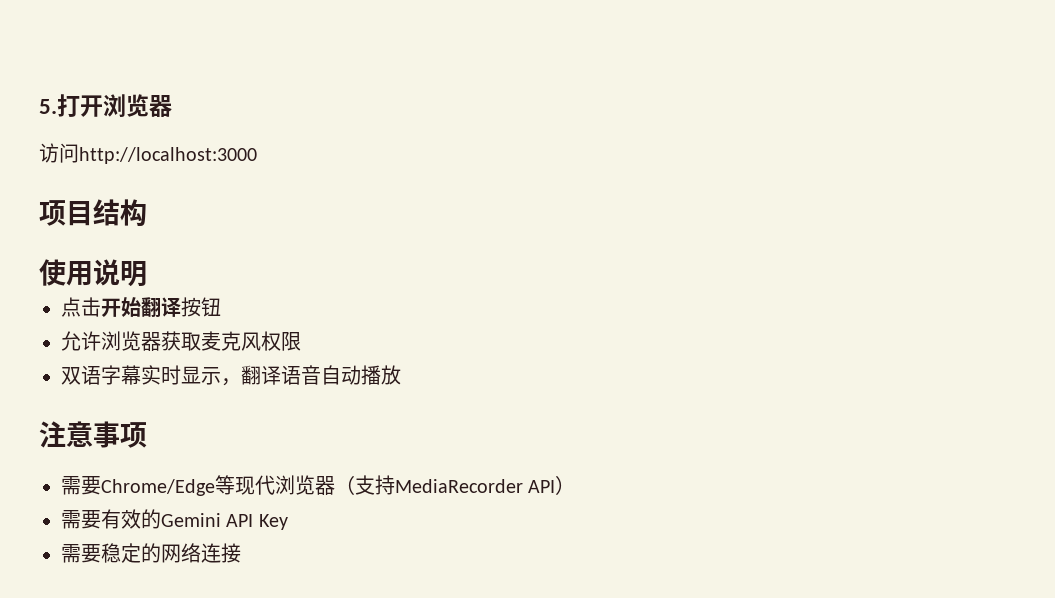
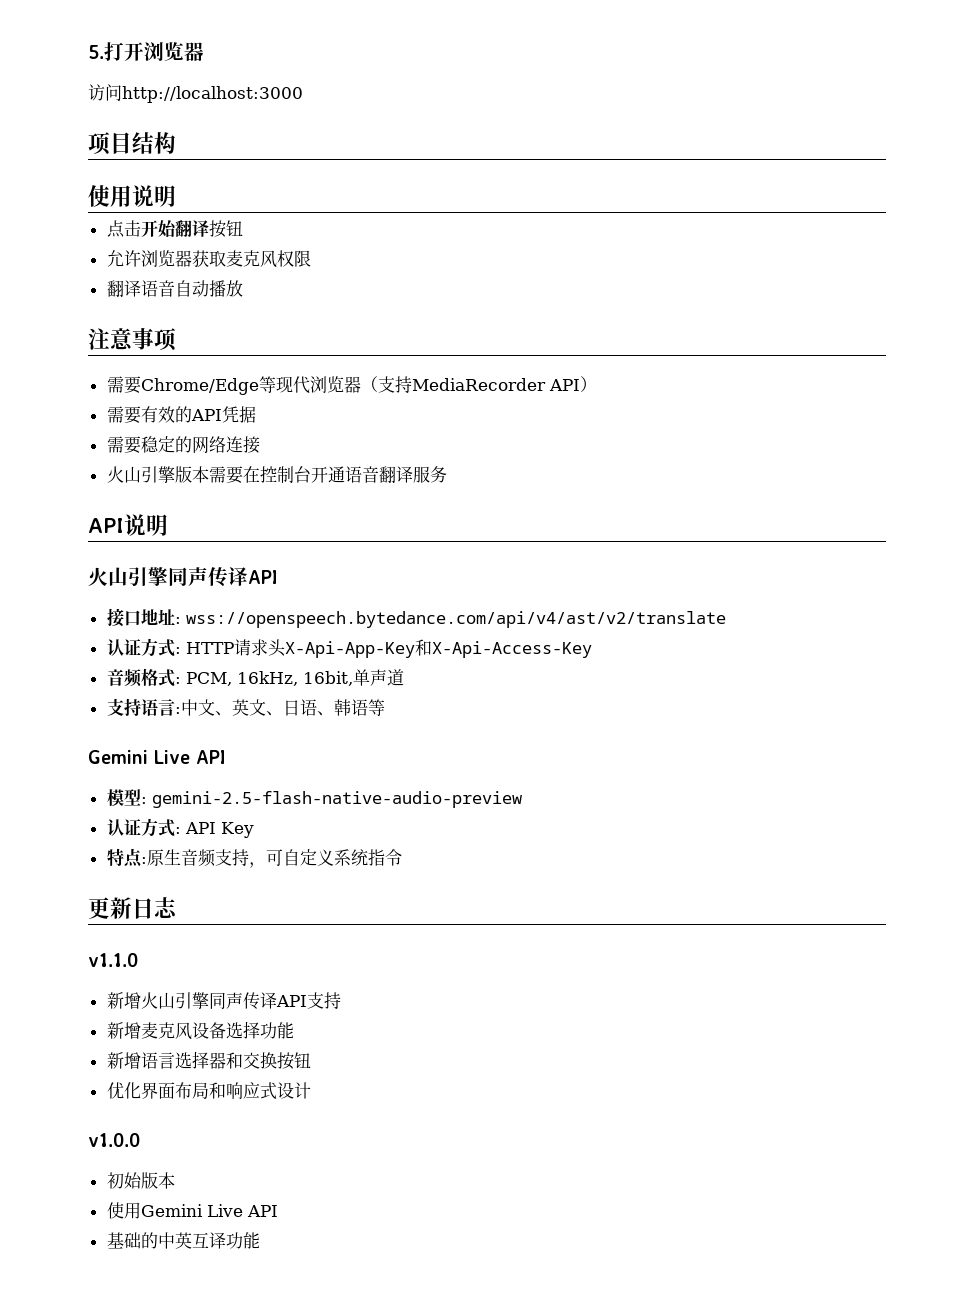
[61,365,241,386] 双语字幕实时显示， -> (311, 258) none
[161,513,288,530] Gemini API Key -> [190,406,256,423] API凭据
(241, 553) none -> [106,466,447,484] [88,514,168,536] [88,567,277,587] [106,608,726,628] [106,638,592,658] [106,668,404,687] [106,698,385,716] [88,750,225,764] [106,789,522,808] [106,818,254,838] [106,848,402,868] [88,897,178,919] [88,953,138,967] [106,992,341,1010] [106,1021,294,1040] [106,1051,311,1070] [106,1082,311,1100] [88,1133,140,1147] [106,1172,175,1189] [106,1202,278,1219] [106,1232,260,1249] // 火山引擎版本需要在控制台开通语音翻译服务 // API说明 // 火山引擎同声传译API // 接口地址: wss://openspeech.bytedance.com/api/v4/ast/v2/translate // 认证方式: HTTP请求头X-Api-App-Key和X-Api-Access-Key // 音频格式: PCM, 16kHz, 16bit,单声道 // 支持语言:中文、英文、日语、韩语等 // Gemini Live API // 模型: gemini-2.5-flash-native-audio-preview // 认证方式: API Key // 特点:原生音频支持，可自定义系统指令 // 更新日志 // v1.1.0 // 新增火山引擎同声传译API支持 // 新增麦克风设备选择功能 // 新增语言选择器和交换按钮 // 优化界面布局和响应式设计 // v1.0.0 // 初始版本 // 使用Gemini Live API // 基础的中英互译功能

